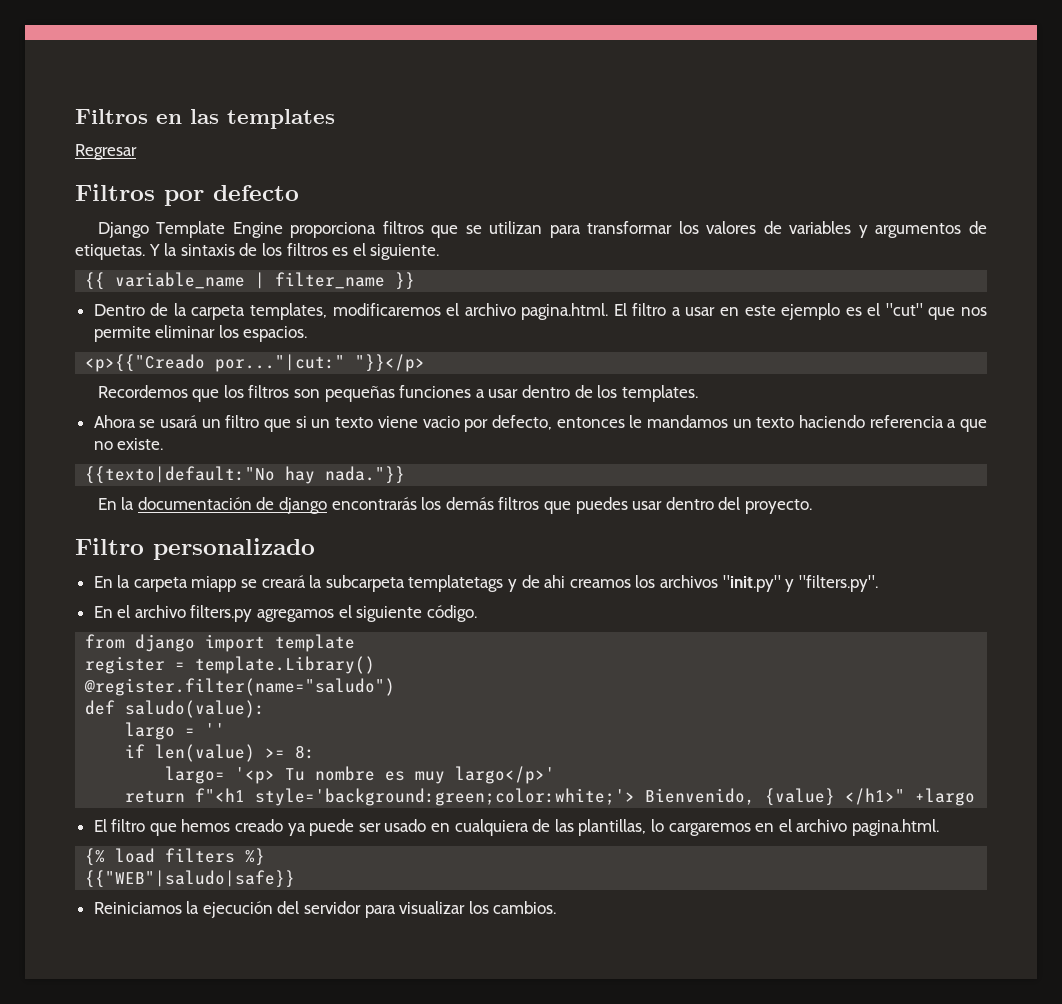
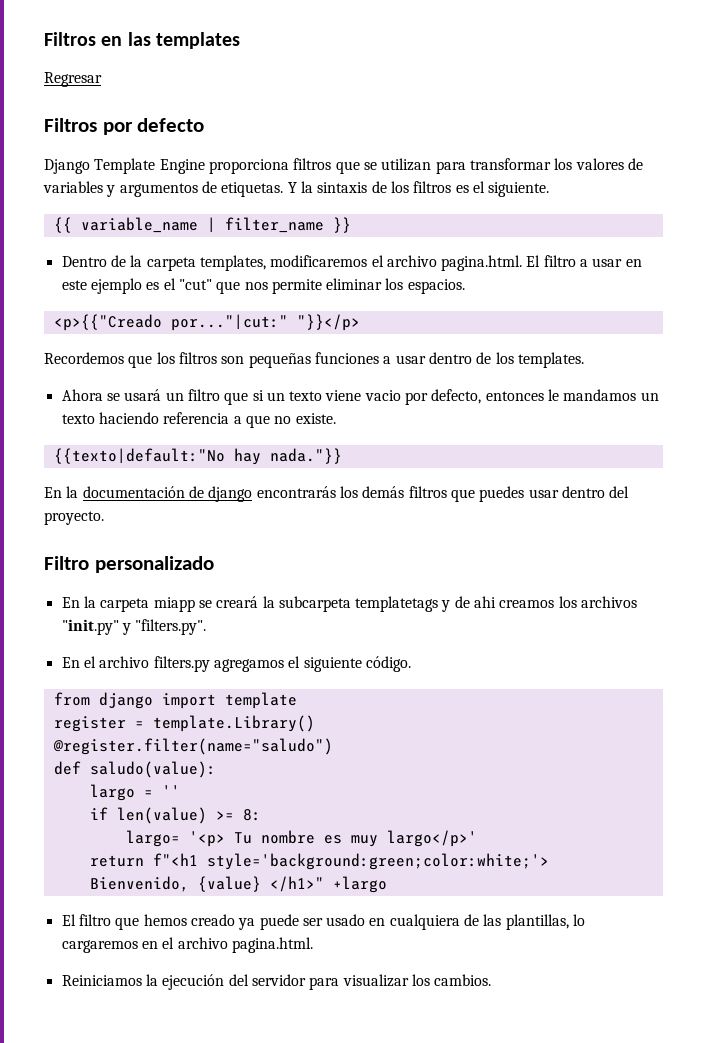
[85,848,266,866] [85,870,296,888] // {% load filters %} // {{"WEB"|saludo|safe}} -> (313, 945) none

